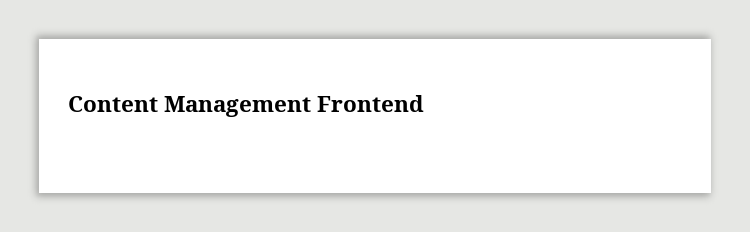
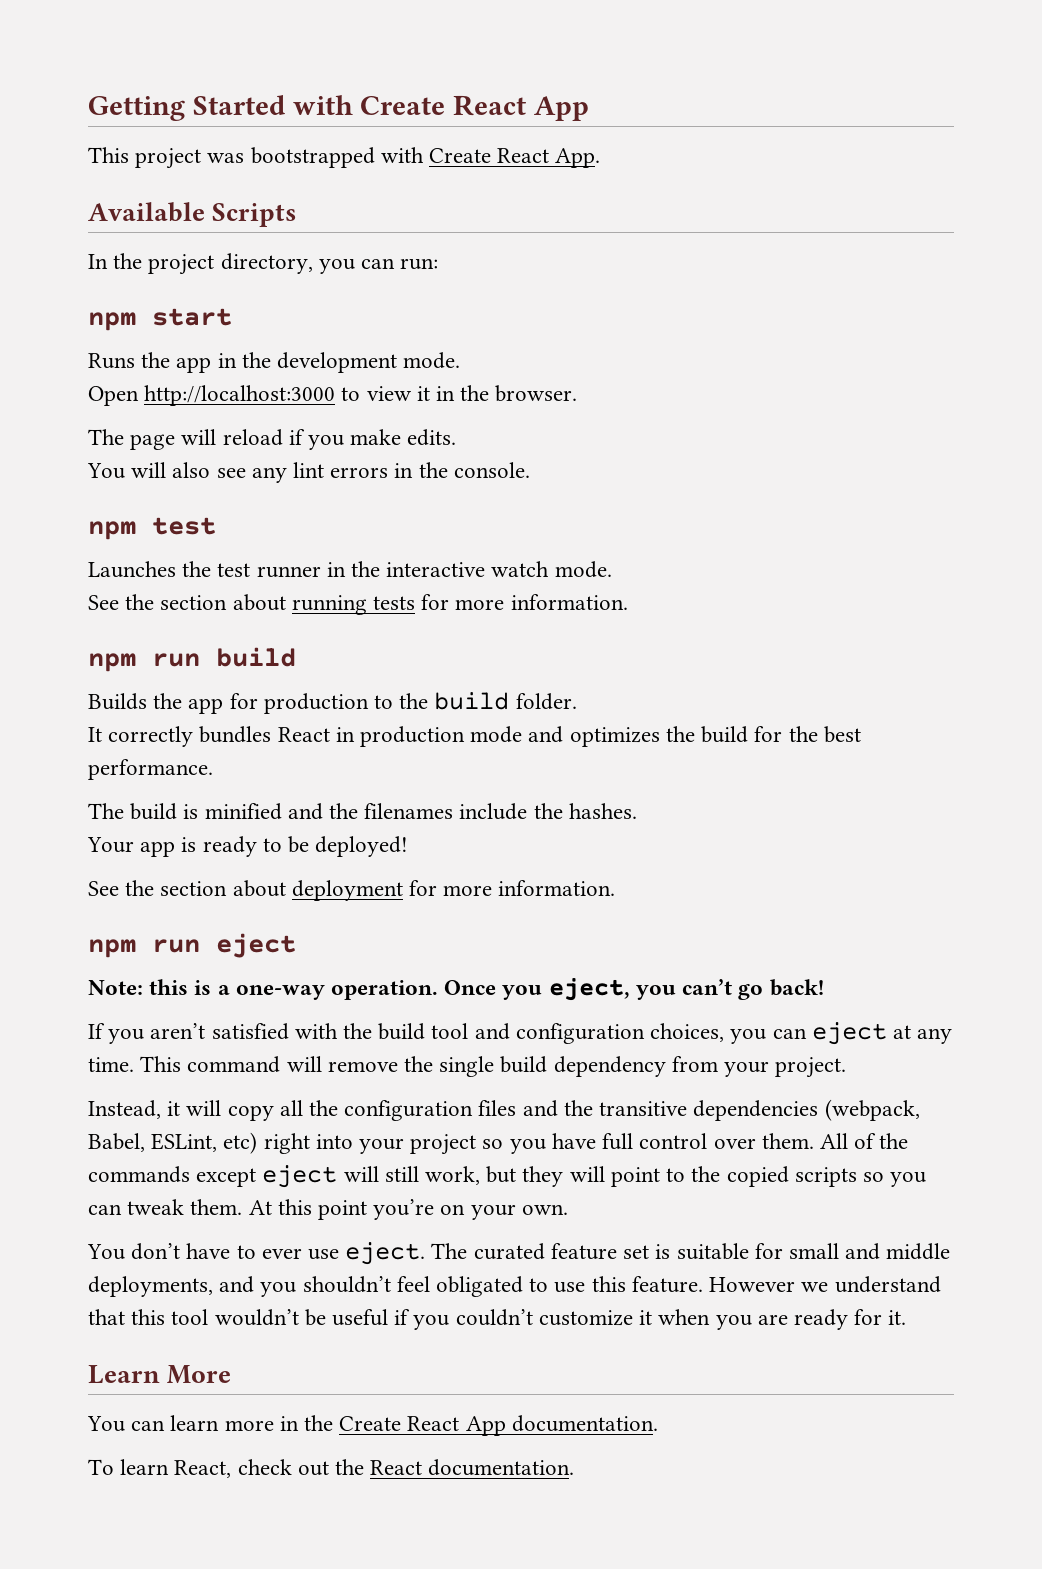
[68,95,425,117] Content Management Frontend -> [88,95,590,121] [88,147,601,169] [88,202,298,227] [88,253,439,275] [88,308,232,331] [88,352,461,373] [88,385,578,406] [88,429,457,450] [87,462,530,483] [88,517,216,540] [88,561,612,578] [88,594,628,615] [88,647,296,672] [88,692,577,714] [88,726,861,747] [88,759,213,780] [88,803,637,820] [87,836,409,857] [88,880,616,901] [88,933,296,958] [88,978,824,1001] [88,1022,953,1045] [88,1056,847,1078] [88,1099,920,1121] [88,1132,909,1155] [88,1165,927,1188] [88,1199,568,1220] [87,1242,951,1265] [88,1276,941,1297] [88,1309,907,1330] [88,1365,232,1384] [87,1415,658,1436] [88,1459,575,1478] Getting Started with Create React App // This project was bootstrapped with Create React App. // Available Scripts // In the project directory, you can run: // npm start // Runs the app in the development mode. // Open http://localhost:3000 to view it in the browser. // The page will reload if you make edits. // You will also see any lint errors in the console. // npm test // Launches the test runner in the interactive watch mode. // See the section about running tests for more information. // npm run build // Builds the app for production to the build folder. // It correctly bundles React in production mode and optimizes the build for the best performance. // The build is minified and the filenames include the hashes. // Your app is ready to be deployed! // See the section about deployment for more information. // npm run eject // Note: this is a one-way operation. Once you eject, you can’t go back! // If you aren’t satisfied with the build tool and configuration choices, you can eject at any time. This command will remove the single build dependency from your project. // Instead, it will copy all the configuration files and the transitive dependencies (webpack, Babel, ESLint, etc) right into your project so you have full control over them. All of the commands except eject will still work, but they will point to the copied scripts so you can tweak them. At this point you’re on your own. // You don’t have to ever use eject. The curated feature set is suitable for small and middle deployments, and you shouldn’t feel obligated to use this feature. However we understand that this tool wouldn’t be useful if you couldn’t customize it when you are ready for it. // Learn More // You can learn more in the Create React App documentation. // To learn React, check out the React documentation.

